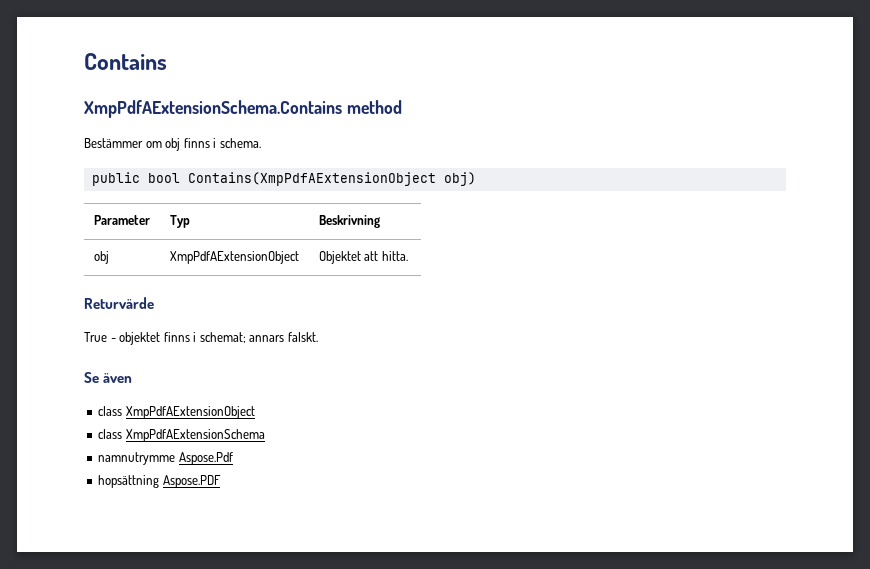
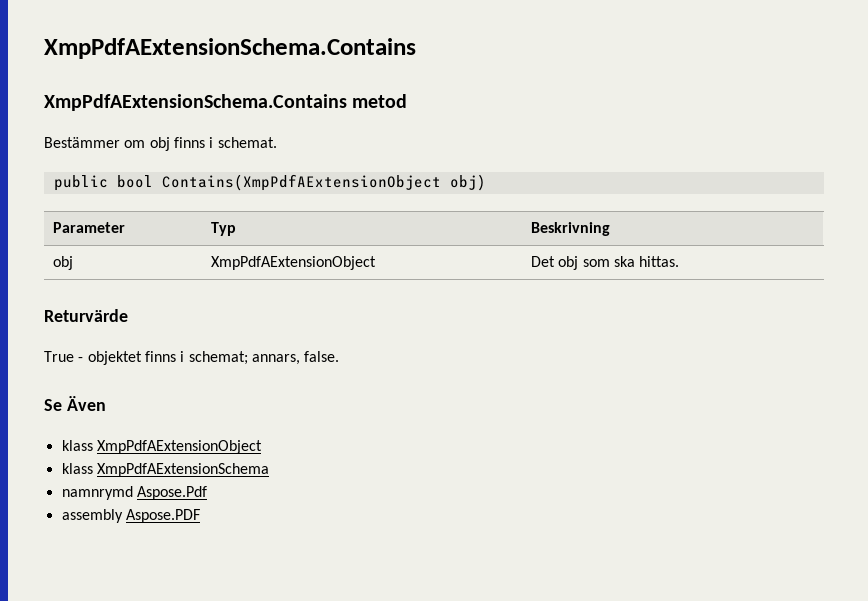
[84,53,167,70] [84,100,402,118] Contains // XmpPdfAExtensionSchema.Contains method -> [44,38,416,59] [44,94,408,111] XmpPdfAExtensionSchema.Contains // XmpPdfAExtensionSchema.Contains metod
[219,138,261,148] schema. -> [217,137,277,148] schemat.
[318,251,408,264] Objektet att hitta. -> [531,256,680,270] Det obj som ska hittas.
[249,332,318,342] annars falskt. -> [251,351,340,365] annars, false.
[103,373,133,383] [98,406,123,416] även // class -> [66,396,106,411] [61,440,93,451] Även // klass
[98,429,123,439] class -> [61,463,93,474] klass
[98,452,176,465] namnutrymme -> [61,486,133,500] namnrymd
[98,475,160,488] hopsättning -> [61,509,123,523] assembly

